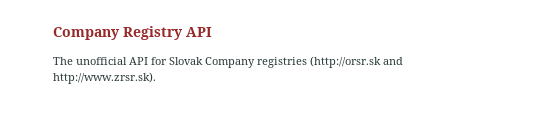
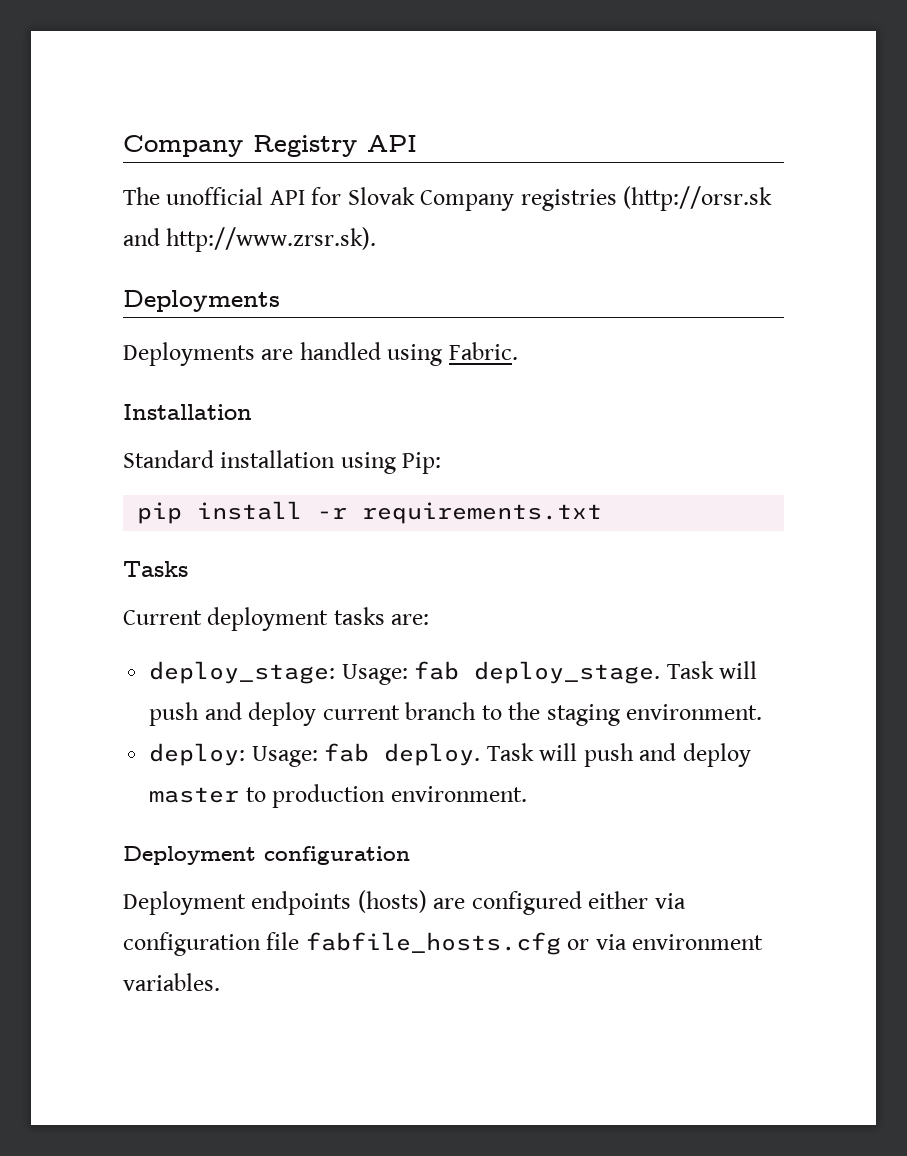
(156, 78) none -> [123,290,280,312] [123,342,518,366] [123,404,252,420] [123,450,442,474] [137,501,603,524] [123,561,188,577] [123,607,430,631] [149,661,758,685] [149,702,763,726] [149,743,751,767] [149,784,527,808] [123,846,410,865] [123,890,686,915] [123,932,764,956] [123,973,220,991] // Deployments // Deployments are handled using Fabric. // Installation // Standard installation using Pip: // pip install -r requirements.txt // Tasks // Current deployment tasks are: // deploy_stage: Usage: fab deploy_stage. Task will push and deploy current branch to the staging environment. // deploy: Usage: fab deploy. Task will push and deploy master to production environment. // Deployment configuration // Deployment endpoints (hosts) are configured either via configuration file fabfile_hosts.cfg or via environment variables.

